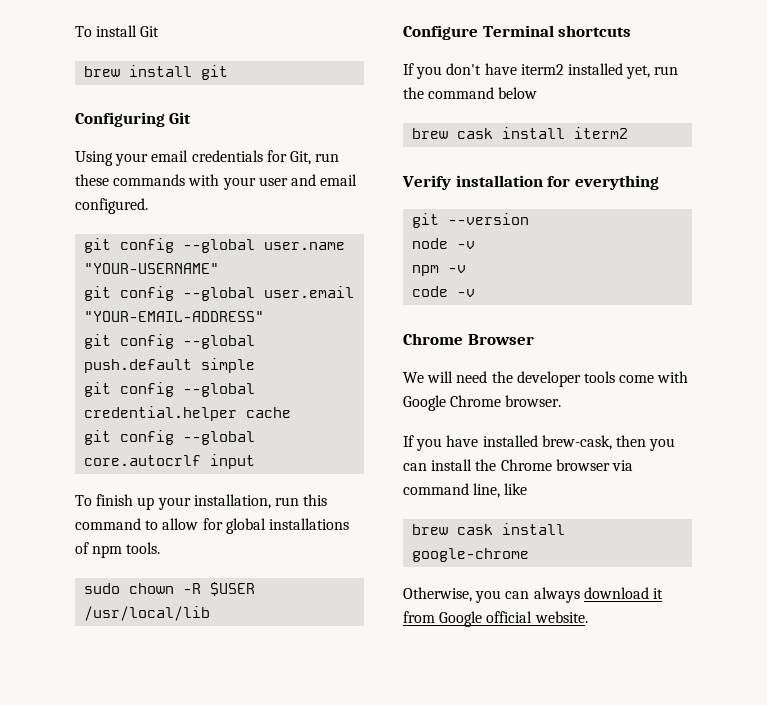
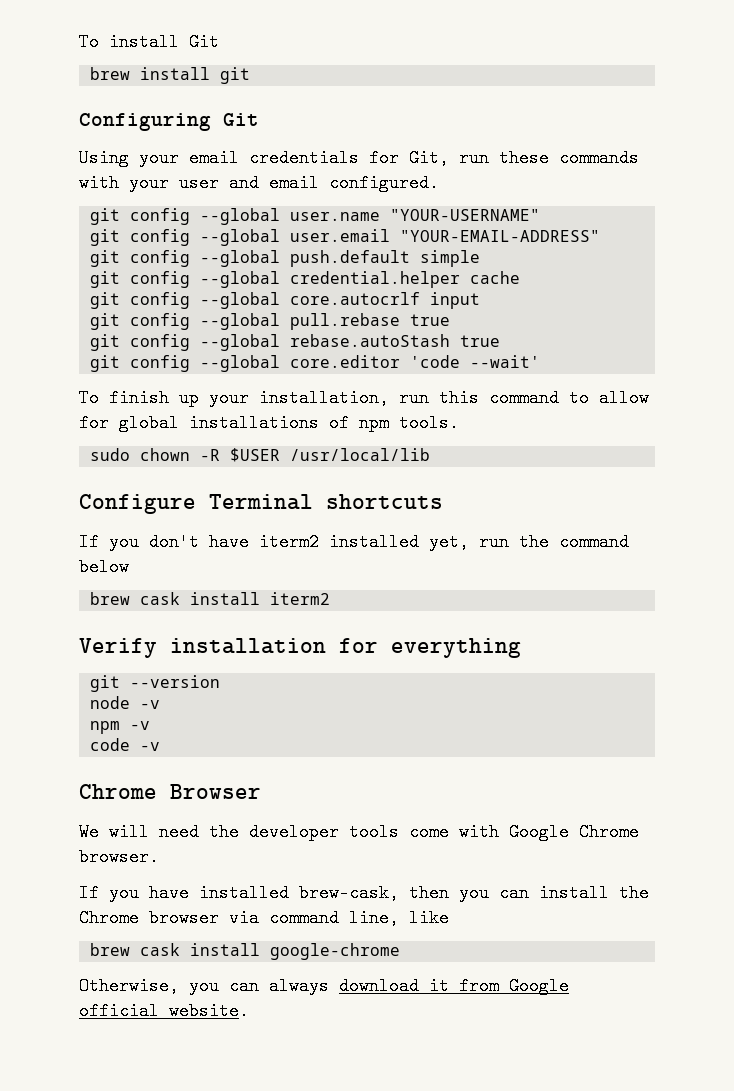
(256, 461) none -> [90,313,451,330] [90,334,501,351] [90,355,541,372] // git config --global pull.rebase true // git config --global rebase.autoStash true // git config --global core.editor 'code --wait'

